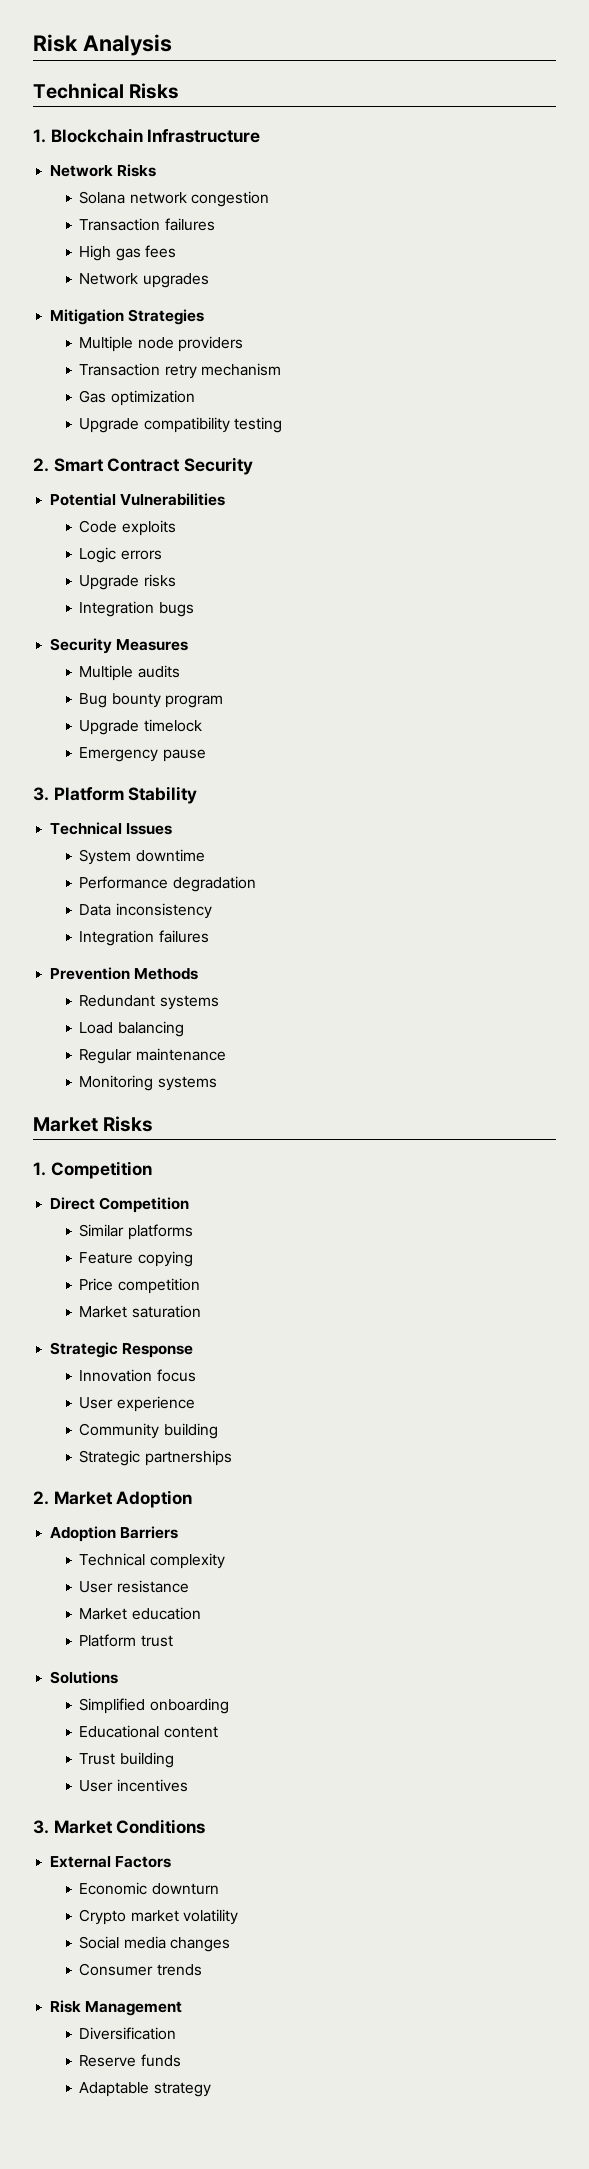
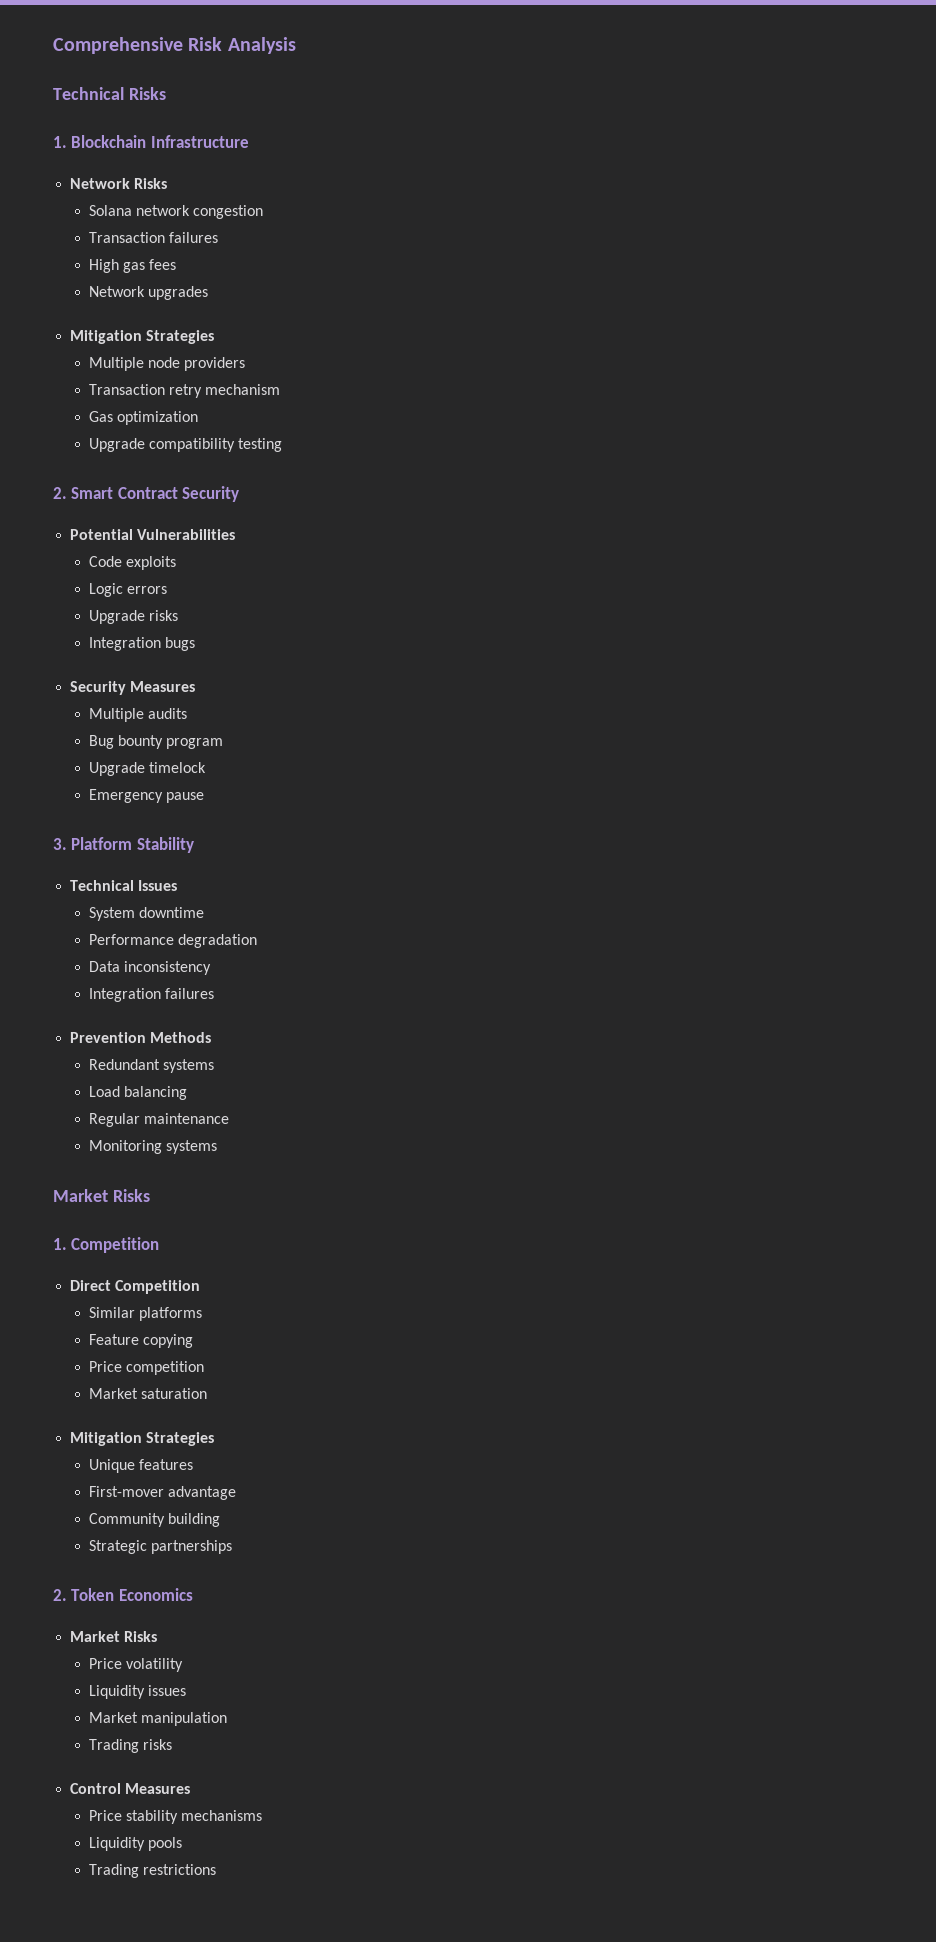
(33, 43) none -> [53,37,183,54] Comprehensive
[50,1342,194,1358] [79,1369,196,1382] [79,1396,195,1412] Strategic Response // Innovation focus // User experience -> [70,1432,215,1446] [89,1459,194,1473] [89,1486,237,1500] Mitigation Strategies // Unique features // First-mover advantage
[53,1490,193,1508] [50,1526,179,1542] [79,1553,225,1569] [79,1580,189,1593] [79,1607,201,1620] [79,1634,173,1647] [50,1671,119,1684] [79,1698,229,1714] [79,1725,218,1738] [79,1752,174,1768] [79,1779,188,1792] [33,1819,206,1834] [50,1856,172,1868] [79,1882,219,1895] [79,1909,238,1925] [79,1936,230,1952] [79,1963,202,1976] [50,2000,183,2016] [79,2027,177,2040] [79,2054,181,2067] [79,2082,211,2097] Market Adoption // Adoption Barriers // Technical complexity // User resistance // Market education // Platform trust // Solutions // Simplified onboarding // Educational content // Trust building // User incentives // 3. Market Conditions // External Factors // Economic downturn // Crypto market volatility // Social media changes // Consumer trends // Risk Management // Diversification // Reserve funds // Adaptable strategy -> [71,1588,193,1601] [70,1631,158,1642] [89,1658,184,1672] [89,1685,187,1699] [89,1712,228,1726] [89,1739,173,1753] [70,1783,191,1794] [89,1810,263,1824] [89,1837,183,1851] [89,1864,217,1878] Token Economics // Market Risks // Price volatility // Liquidity issues // Market manipulation // Trading risks // Control Measures // Price stability mechanisms // Liquidity pools // Trading restrictions

